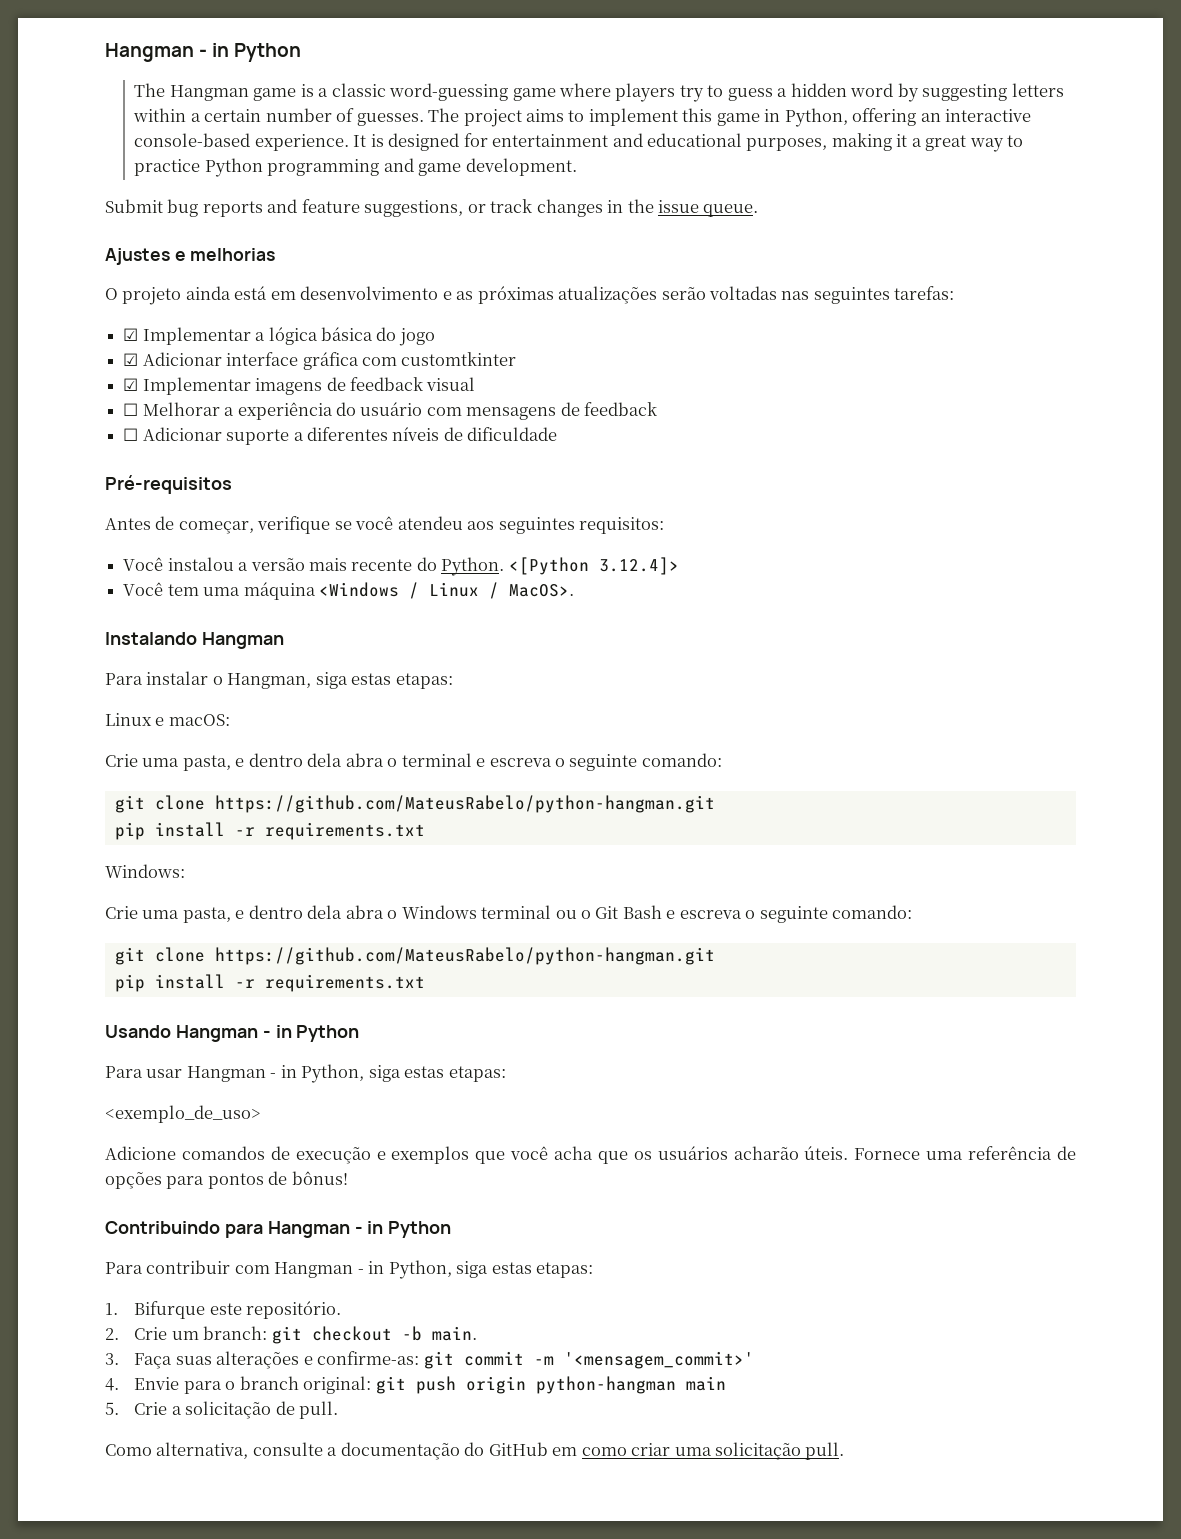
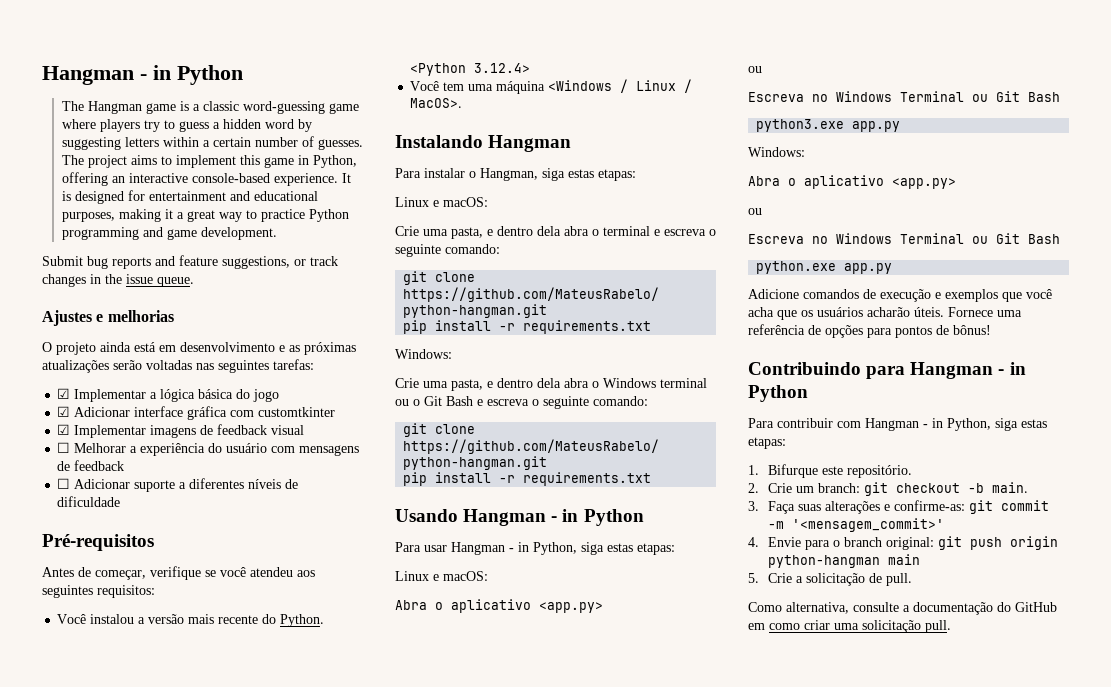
[508,557,679,575] <[Python 3.12.4]> -> [410,63,531,76] <Python 3.12.4>
[105,1105,261,1123] <exemplo_de_uso> -> [395,571,488,581] [395,599,603,613] [748,66,762,73] [748,91,1060,102] [756,119,901,132] [748,147,805,157] [748,175,956,189] [748,208,762,215] [748,233,1060,244] [756,261,893,274] Linux e macOS: // Abra o aplicativo <app.py> // ou // Escreva no Windows Terminal ou Git Bash // python3.exe app.py // Windows: // Abra o aplicativo <app.py> // ou // Escreva no Windows Terminal ou Git Bash // python.exe app.py

